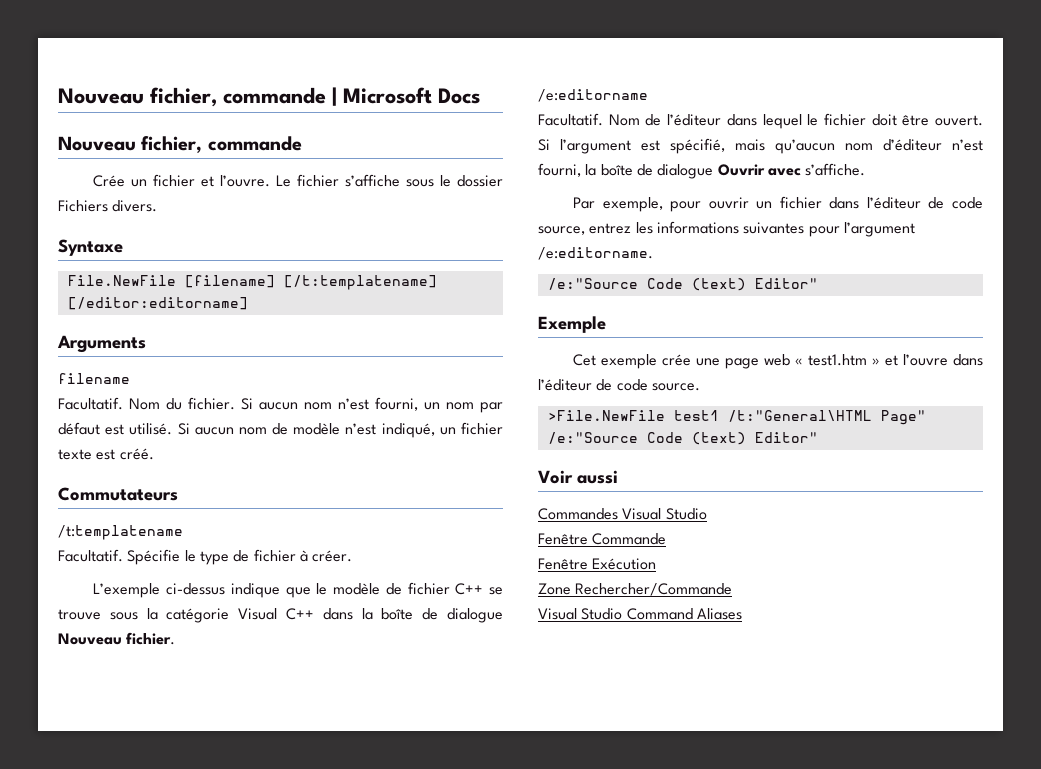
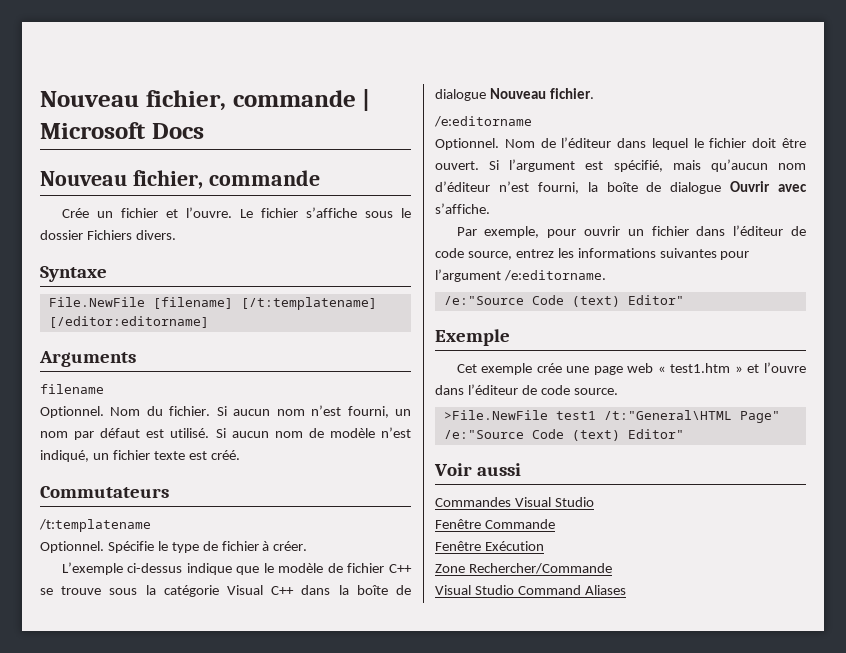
[58,397,123,410] Facultatif. -> [40,406,104,418] Optionnel.
[58,549,123,562] Facultatif. -> [40,541,104,553] Optionnel.
[538,113,603,126] Facultatif. -> [435,138,499,150] Optionnel.

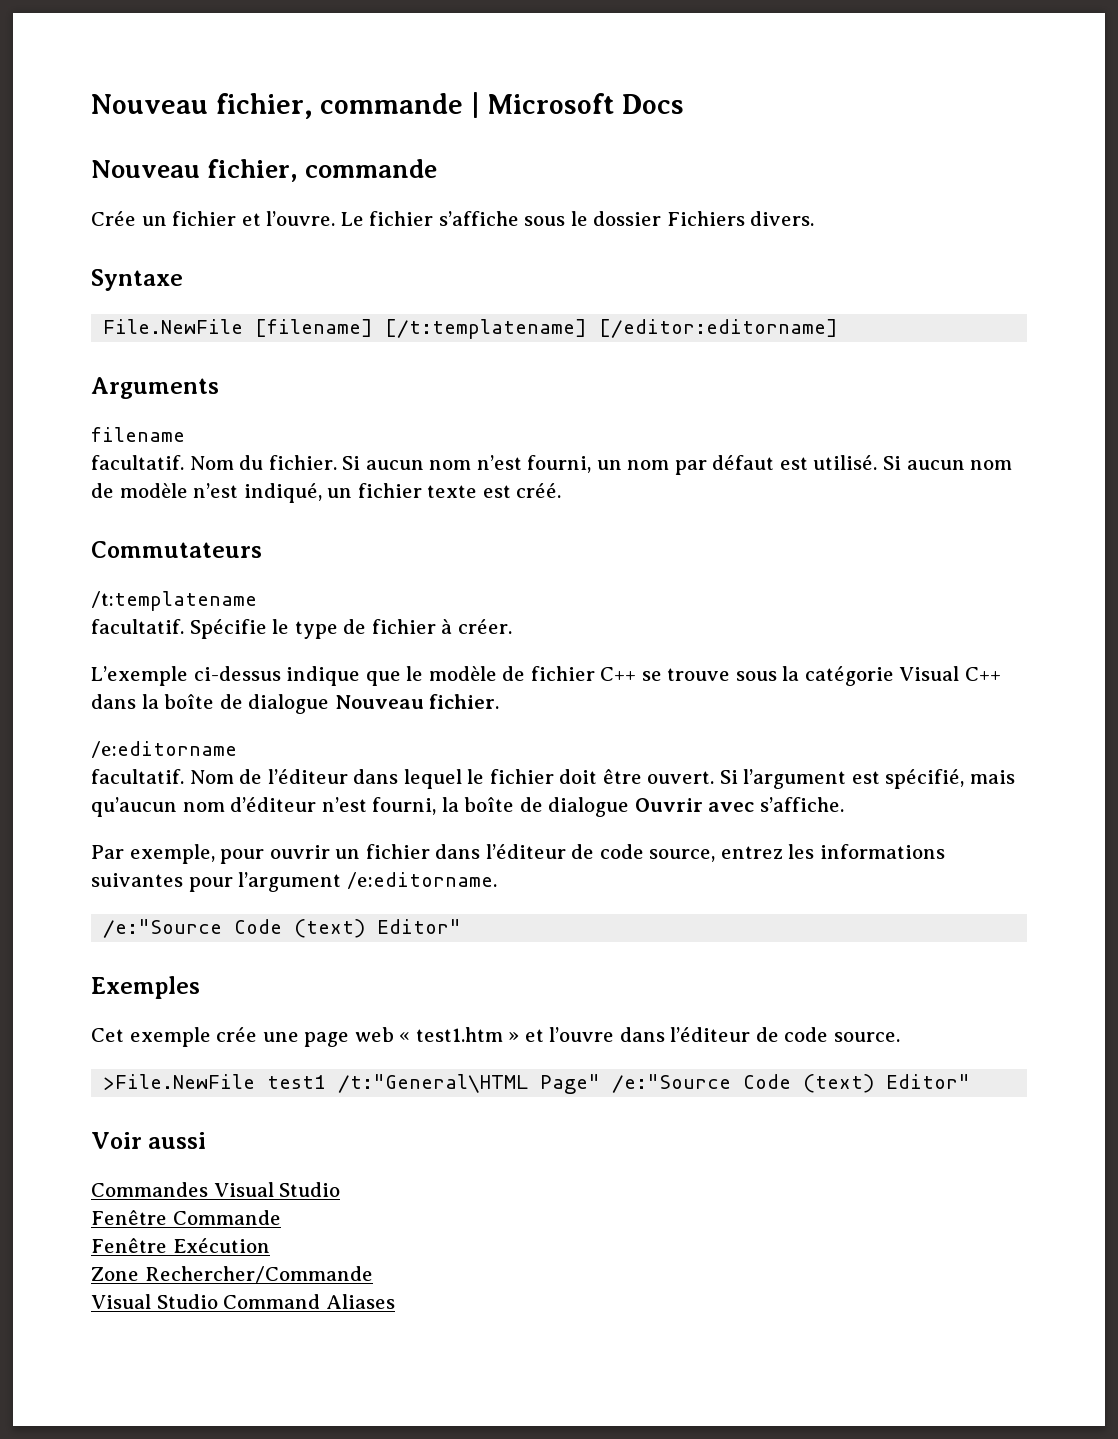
[40,406,104,418] Optionnel. -> [91,455,184,470] facultatif.
[40,541,104,553] Optionnel. -> [91,619,184,634] facultatif.
[435,138,499,150] Optionnel. -> [91,769,184,784] facultatif.
[435,329,510,346] Exemple -> [91,976,200,999] Exemples

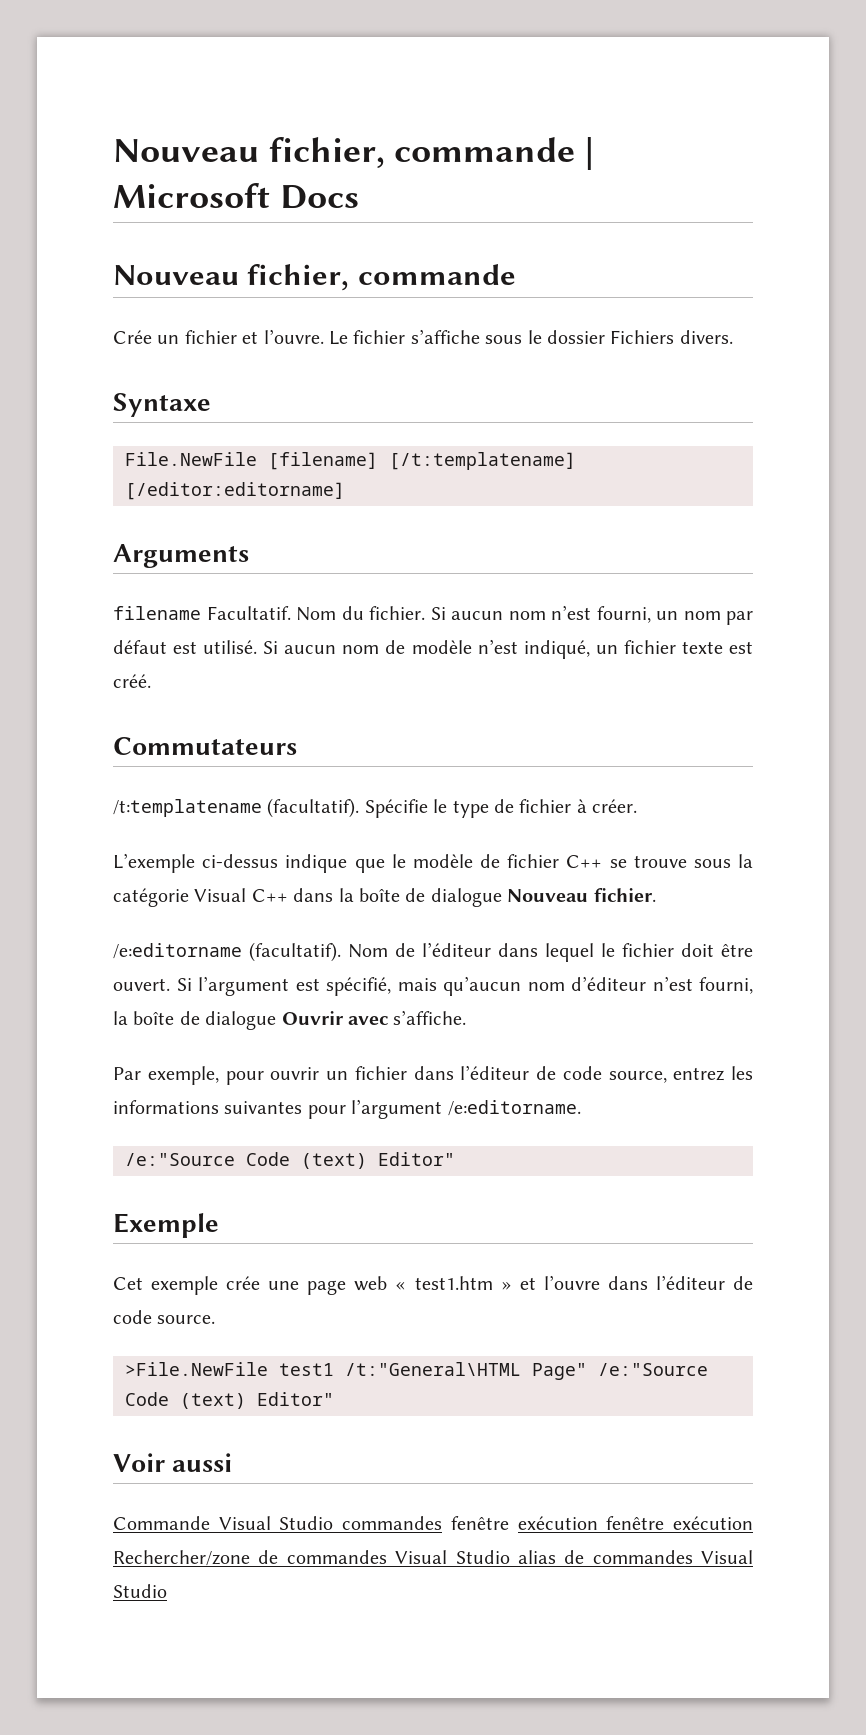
[91,455,184,470] // facultatif. -> [206,606,291,620] Facultatif.
[91,619,184,634] // facultatif. -> [267,798,360,818] (facultatif).
[91,769,184,784] // facultatif. -> [249,942,341,962] (facultatif).
[91,976,200,999] Exemples -> [113,1213,219,1238] Exemple
[91,1182,341,1197] [91,1210,281,1225] [91,1238,270,1253] [91,1266,373,1283] [91,1294,395,1309] Commandes Visual Studio // Fenêtre Commande // Fenêtre Exécution // Zone Rechercher/Commande // Visual Studio Command Aliases -> [113,1516,753,1530] [113,1550,753,1566] [113,1584,167,1598] Commande Visual Studio commandes fenêtre exécution fenêtre exécution Rechercher/zone de commandes Visual Studio alias de commandes Visual Studio

